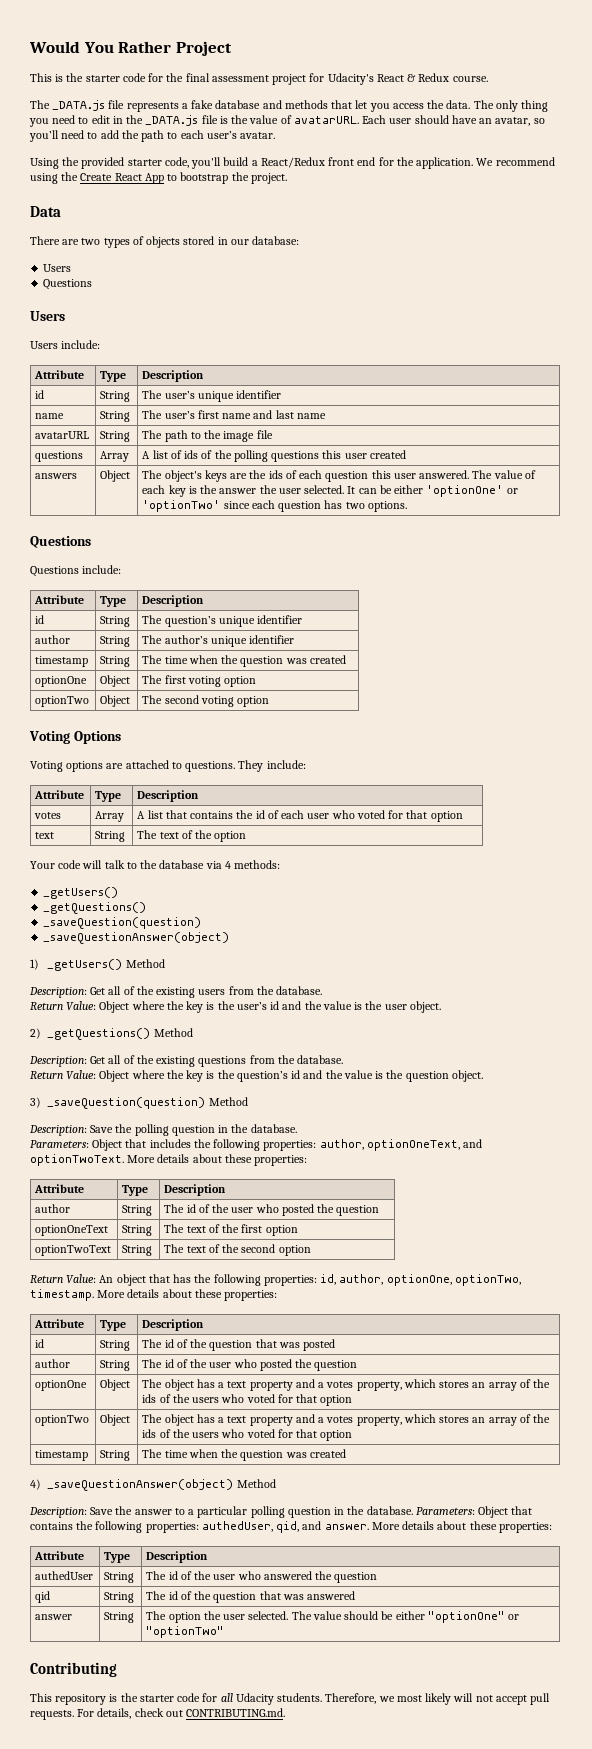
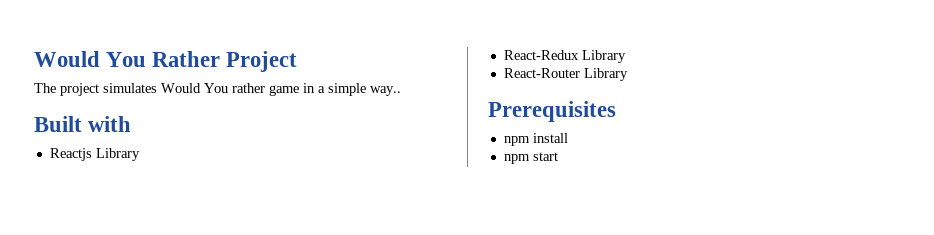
[30,73,488,85] [30,100,549,112] [29,115,545,127] [29,130,276,142] [30,157,555,169] [30,172,287,184] [30,206,61,217] [30,236,300,248] [43,264,72,272] [43,279,93,290] [30,311,65,321] [30,340,101,349] [34,370,85,379] [100,371,127,382] [142,370,205,382] [35,390,45,399] [100,391,131,402] [142,390,282,402] [35,413,65,419] [100,411,131,422] [142,410,326,419] [35,431,90,439] [100,431,131,442] [142,430,273,442] [35,451,84,462] [100,451,130,462] [142,450,406,462] [35,473,78,479] [100,470,131,482] [142,470,536,482] [142,485,518,497] [142,500,407,512] [30,536,91,548] [30,565,122,577] [34,595,85,604] [100,596,127,607] [142,595,205,607] [35,615,45,624] [100,616,131,627] [142,615,303,627] [35,635,71,644] [100,636,131,647] [142,635,295,647] [35,656,89,667] [100,656,131,667] [142,655,346,667] [35,676,88,687] [100,675,131,687] [142,675,257,687] [35,696,90,707] [100,695,131,707] [142,695,270,707] [29,731,121,744] [30,760,306,772] [34,790,85,799] [95,791,122,802] [137,790,200,802] [34,812,62,819] [95,811,125,822] [137,810,463,822] [35,832,55,839] [95,831,126,842] [137,830,247,842] [30,860,281,869] [43,887,119,899] [43,902,147,914] [43,917,202,929] [43,932,230,944] [30,959,165,971] [29,986,323,998] [30,1001,441,1013] [30,1028,193,1040] [29,1055,344,1067] [30,1070,483,1082] [30,1097,248,1109] [29,1124,297,1136] [30,1139,483,1151] [30,1154,308,1166] [34,1184,85,1193] [122,1185,149,1196] [164,1184,227,1196] [35,1204,71,1213] [122,1205,153,1216] [164,1204,380,1216] [35,1225,109,1236] [122,1225,153,1236] [164,1224,298,1236] [35,1245,112,1256] [122,1245,153,1256] [164,1244,311,1256] [30,1274,521,1286] [30,1289,278,1301] [34,1319,85,1328] [100,1320,127,1331] [142,1319,205,1331] [35,1339,45,1348] [100,1340,131,1351] [142,1339,336,1351] [35,1359,71,1368] [100,1360,131,1371] [142,1359,358,1371] [35,1380,88,1391] [100,1379,131,1391] [142,1379,551,1391] [142,1394,353,1406] [35,1415,90,1426] [100,1414,131,1426] [142,1414,551,1426] [142,1429,353,1441] [35,1450,89,1461] [100,1450,131,1461] [142,1449,346,1461] [30,1479,276,1491] [29,1506,533,1518] [30,1521,552,1533] [34,1551,85,1560] [104,1552,131,1563] [146,1551,209,1563] [35,1571,94,1580] [104,1572,135,1583] [146,1571,378,1583] [35,1591,51,1603] [104,1592,135,1603] [146,1591,356,1603] [35,1614,73,1620] [104,1612,135,1623] [146,1611,520,1623] [146,1626,225,1638] [30,1662,117,1677] [30,1693,551,1705] [30,1708,286,1720] This is the starter code for the final assessment project for Udacity's React & Redux course. // The _DATA.js file represents a fake database and methods that let you access the data. The only thing you need to edit in the _DATA.js file is the value of avatarURL. Each user should have an avatar, so you’ll need to add the path to each user’s avatar. // Using the provided starter code, you'll build a React/Redux front end for the application. We recommend using the Create React App to bootstrap the project. // Data // There are two types of objects stored in our database: // Users // Questions // Users // Users include: // Attribute | Type | Description // id | String | The user’s unique identifier // name | String | The user’s first name and last name // avatarURL | String | The path to the image file // questions | Array | A list of ids of the polling questions this user created // answers | Object | The object's keys are the ids of each question this user answered. The value of each key is the answer the user selected. It can be either 'optionOne' or 'optionTwo' since each question has two options. // Questions // Questions include: // Attribute | Type | Description // id | String | The question’s unique identifier // author | String | The author’s unique identifier // timestamp | String | The time when the question was created // optionOne | Object | The first voting option // optionTwo | Object | The second voting option // Voting Options // Voting options are attached to questions. They include: // Attribute | Type | Description // votes | Array | A list that contains the id of each user who voted for that option // text | String | The text of the option // Your code will talk to the database via 4 methods: // _getUsers() // _getQuestions() // _saveQuestion(question) // _saveQuestionAnswer(object) // 1) _getUsers() Method // Description: Get all of the existing users from the database. // Return Value: Object where the key is the user’s id and the value is the user object. // 2) _getQuestions() Method // Description: Get all of the existing questions from the database. // Return Value: Object where the key is the question’s id and the value is the question object. // 3) _saveQuestion(question) Method // Description: Save the polling question in the database. // Parameters: Object that includes the following properties: author, optionOneText, and optionTwoText. More details about these properties: // Attribute | Type | Description // author | String | The id of the user who posted the question // optionOneText | String | The text of the first option // optionTwoText | String | The text of the second option // Return Value: An object that has the following properties: id, author, optionOne, optionTwo, timestamp. More details about these properties: // Attribute | Type | Description // id | String | The id of the question that was posted // author | String | The id of the user who posted the question // optionOne | Object | The object has a text property and a votes property, which stores an array of the ids of the users who voted for that option // optionTwo | Object | The object has a text property and a votes property, which stores an array of the ids of the users who voted for that option // timestamp | String | The time when the question was created // 4) _saveQuestionAnswer(object) Method // Description: Save the answer to a particular polling question in the database. Parameters: Object that contains the following properties: authedUser, qid, and answer. More details about these properties: // Attribute | Type | Description // authedUser | String | The id of the user who answered the question // qid | String | The id of the question that was answered // answer | String | The option the user selected. The value should be either "optionOne" or "optionTwo" // Contributing // This repository is the starter code for all Udacity students. Therefore, we most likely will not accept pull requests. For details, check out CONTRIBUTING.md. -> [34,83,401,96] [34,116,132,132] [49,148,140,161] [503,50,626,63] [503,68,628,81] [488,101,616,122] [503,133,568,146] [503,152,558,164] The project simulates Would You rather game in a simple way.. // Built with // Reactjs Library // React-Redux Library // React-Router Library // Prerequisites // npm install // npm start

